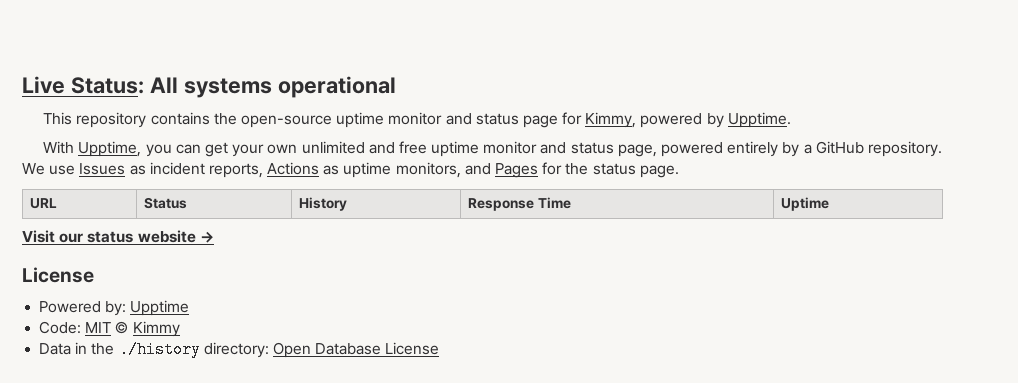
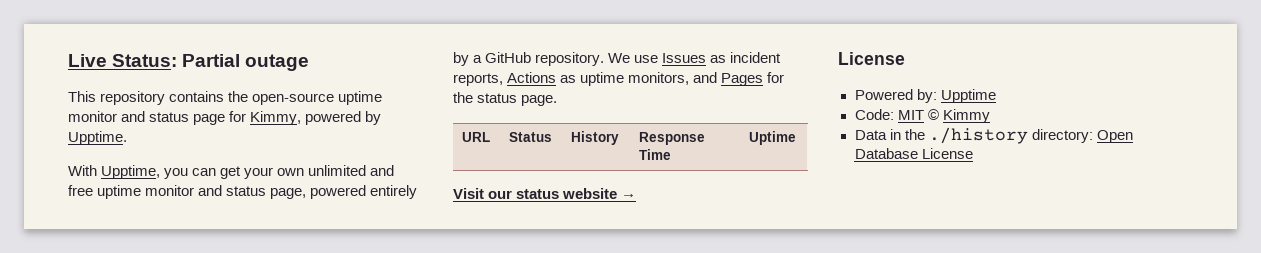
[149,76,396,98] All systems operational -> [182,54,310,71] Partial outage

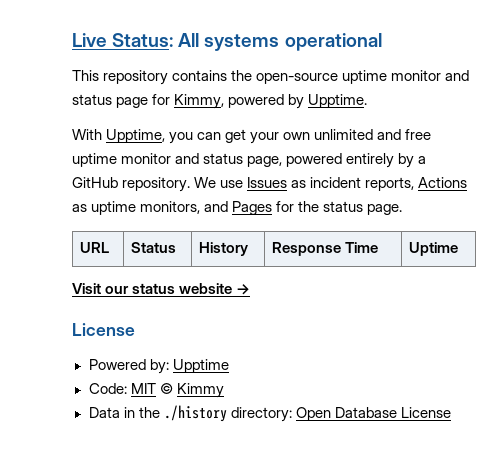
[182,54,310,71] Partial outage -> [178,33,382,51] All systems operational

